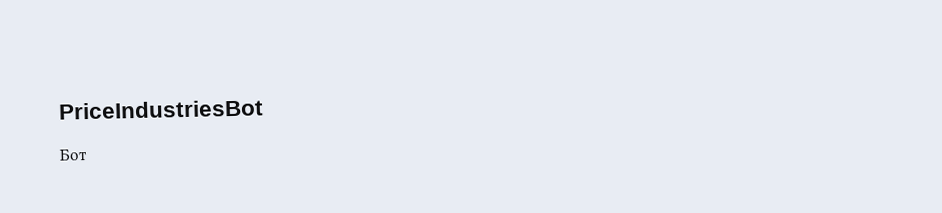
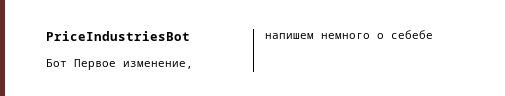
(88, 154) none -> [74,59,193,70] [265,30,433,39] Первое изменение, напишем немного о себебе

